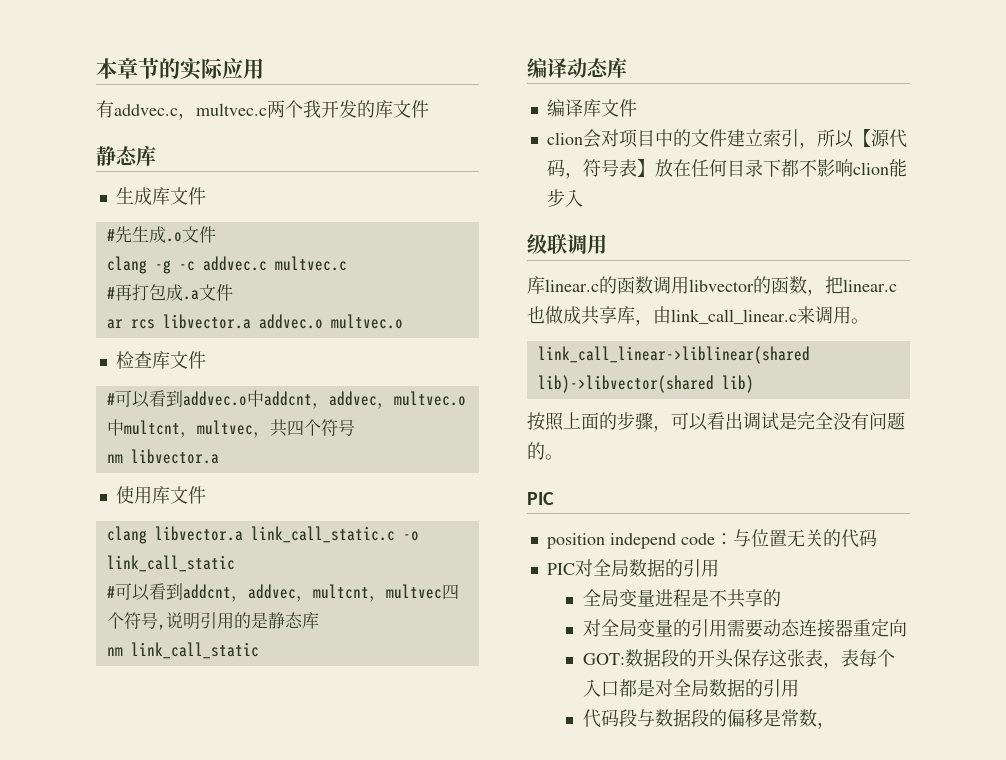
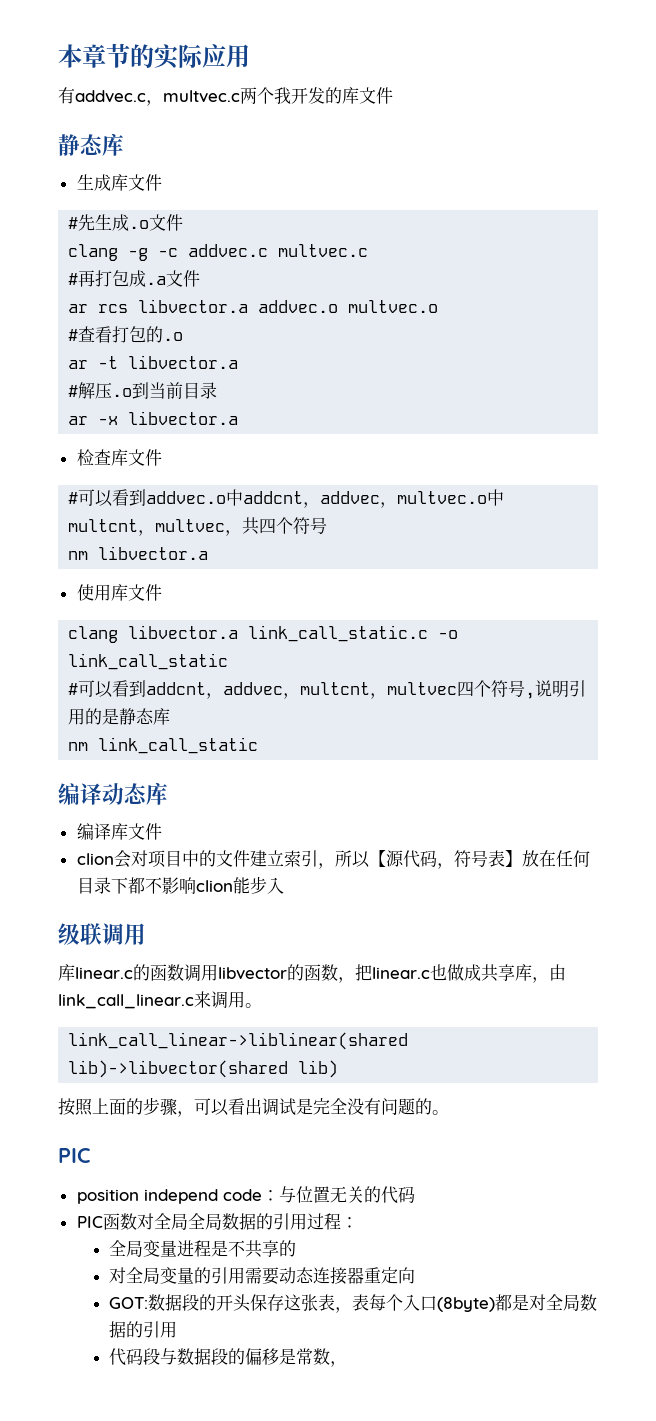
(403, 321) none -> [68,326,184,343] [68,355,239,369] [68,382,218,399] [68,411,239,425] // #查看打包的.o // ar -t libvector.a // #解压.o到当前目录 // ar -x libvector.a
[574,559,719,577] 对全局数据的引用 -> [102,1213,358,1230] 函数对全局全局数据的引用过程：
(619, 688) none -> [436,1297,495,1312] (8byte)

